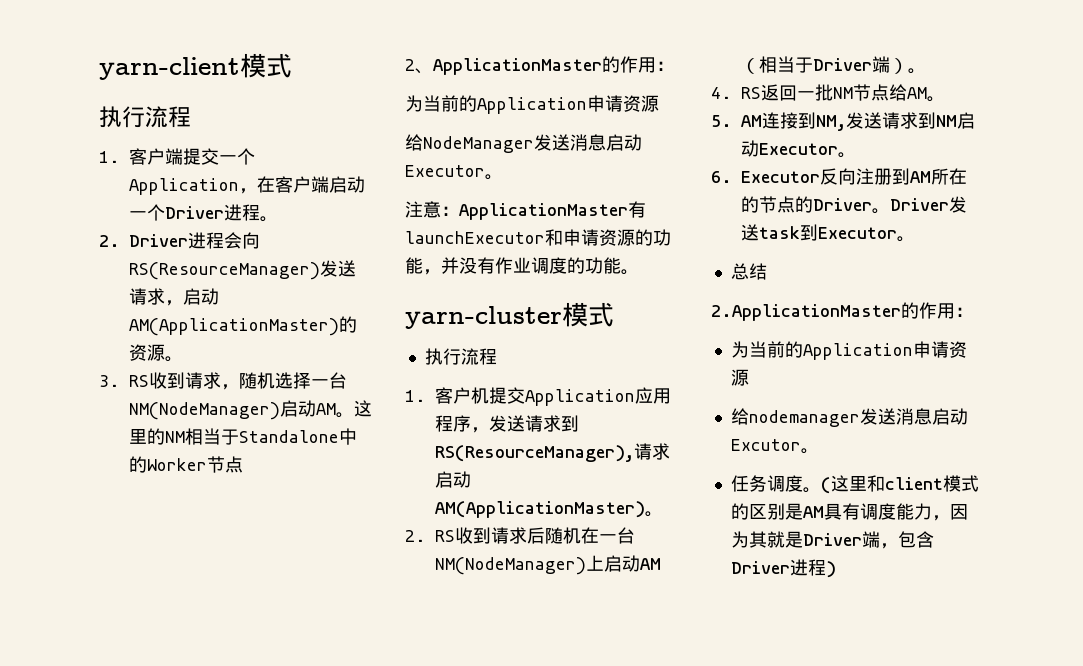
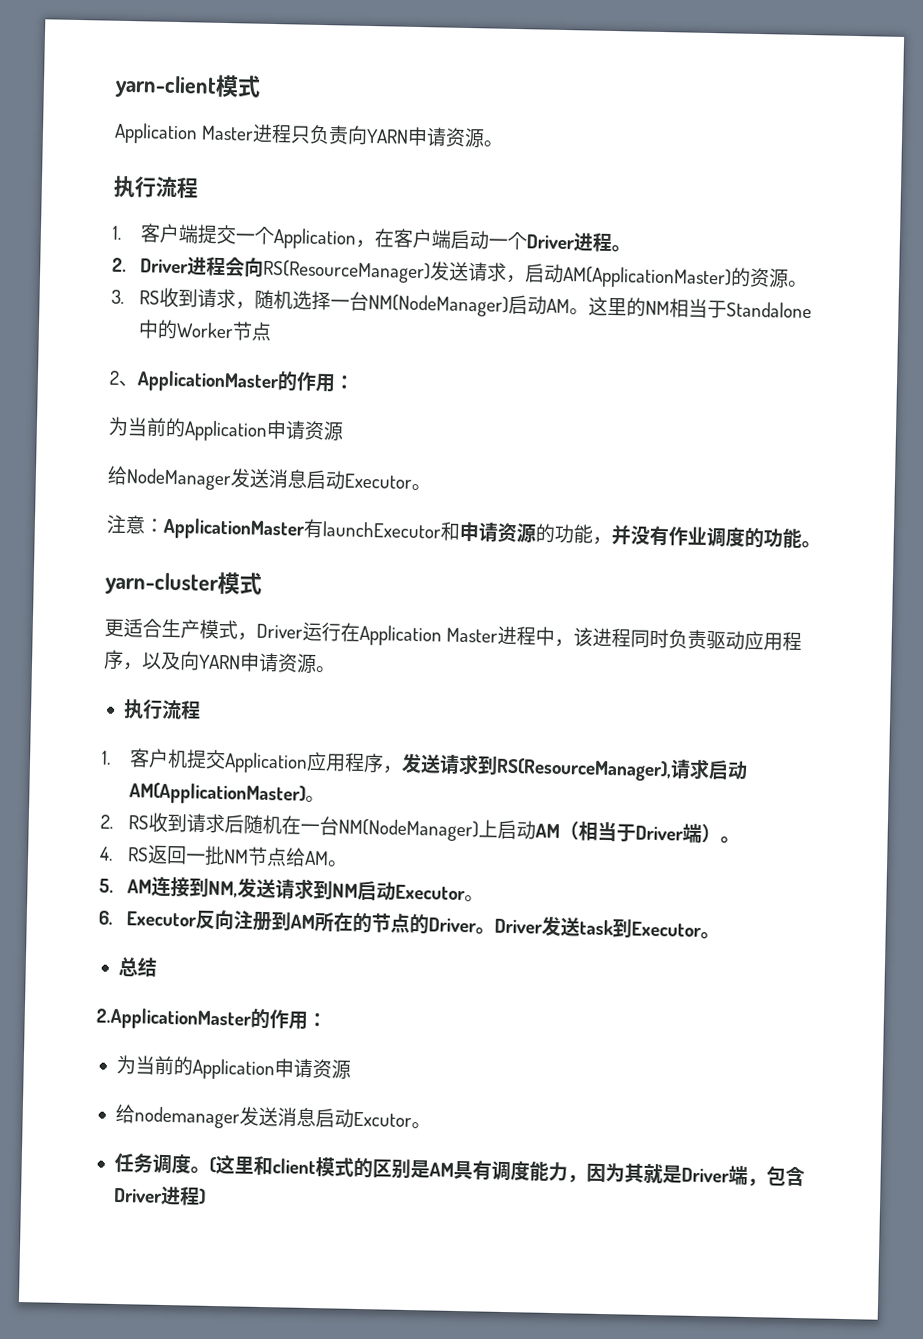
(292, 65) none -> [114,122,504,149] // Application Master进程只负责向YARN申请资源。
(614, 314) none -> [104,618,803,652] [103,649,336,675] // 更适合生产模式，Driver运行在Application Master进程中，该进程同时负责驱动应用程序，以及向YARN申请资源。

